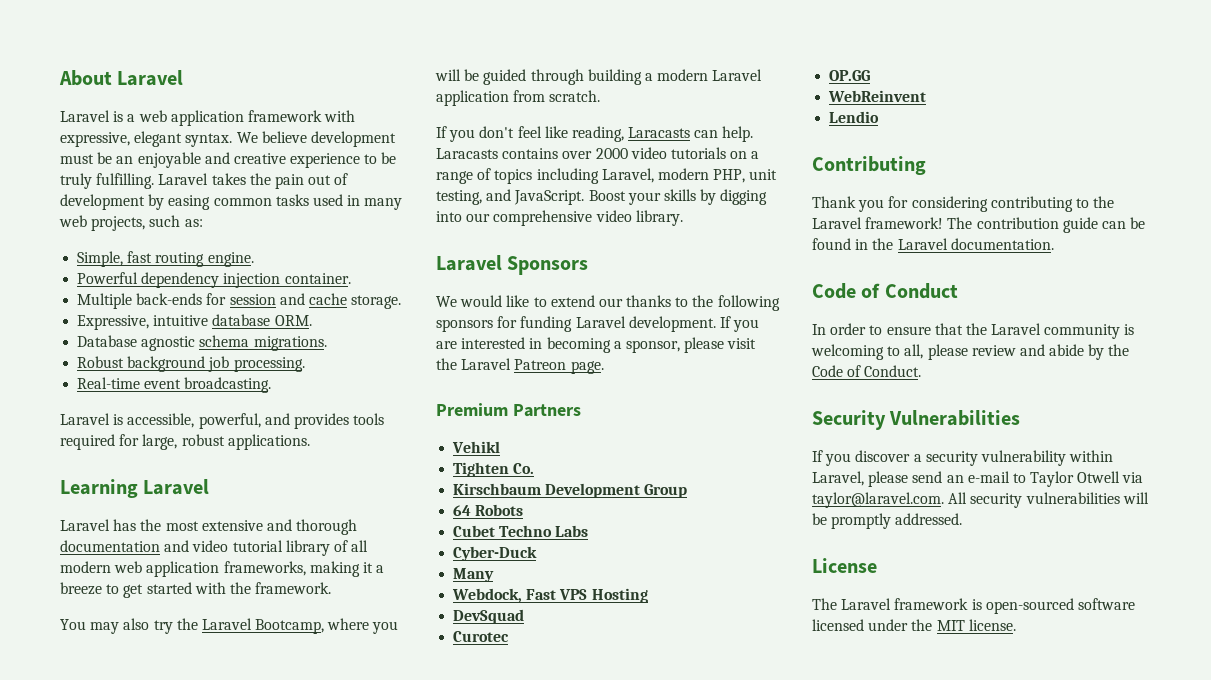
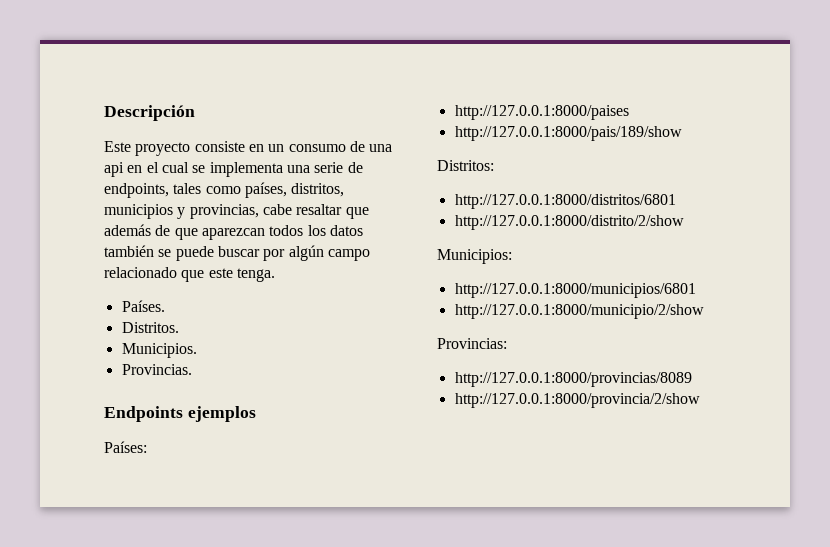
[59,70,184,86] [60,110,356,126] [60,131,396,147] [60,152,397,168] [60,173,349,189] [60,194,403,210] [59,215,203,231] [77,251,254,267] [77,272,351,288] [77,293,402,309] [77,314,312,330] [77,335,327,351] [77,356,305,372] [77,377,272,393] [60,413,385,429] [60,434,310,450] [60,479,210,498] [60,519,358,535] [60,540,369,556] [60,561,385,577] [60,582,332,598] [60,618,399,634] [435,69,763,85] [436,90,601,106] [436,126,754,142] [436,147,760,159] [436,168,778,184] [436,189,768,205] [436,210,683,226] [436,255,589,275] [436,295,780,311] [436,316,760,332] [436,337,757,353] [436,358,604,374] [436,403,581,417] [452,441,501,453] [453,462,535,477] [453,483,688,498] [453,504,524,516] [453,525,589,537] [453,546,538,561] [453,568,495,582] [452,588,648,603] [453,609,525,624] [453,631,510,642] [829,70,871,81] [828,90,927,102] [829,111,880,123] [812,156,926,175] [812,196,1115,212] [812,217,1146,233] [812,238,1054,250] [812,283,958,299] [812,323,1135,339] [811,344,1130,360] [812,365,922,377] [812,410,1021,430] [812,450,1114,466] [812,471,1144,487] [812,492,1149,508] [812,513,963,529] [812,558,877,573] [812,598,1135,614] [812,619,1016,631] About Laravel // Laravel is a web application framework with expressive, elegant syntax. We believe development must be an enjoyable and creative experience to be truly fulfilling. Laravel takes the pain out of development by easing common tasks used in many web projects, such as: // Simple, fast routing engine. // Powerful dependency injection container. // Multiple back-ends for session and cache storage. // Expressive, intuitive database ORM. // Database agnostic schema migrations. // Robust background job processing. // Real-time event broadcasting. // Laravel is accessible, powerful, and provides tools required for large, robust applications. // Learning Laravel // Laravel has the most extensive and thorough documentation and video tutorial library of all modern web application frameworks, making it a breeze to get started with the framework. // You may also try the Laravel Bootcamp, where you will be guided through building a modern Laravel application from scratch. // If you don't feel like reading, Laracasts can help. Laracasts contains over 2000 video tutorials on a range of topics including Laravel, modern PHP, unit testing, and JavaScript. Boost your skills by digging into our comprehensive video library. // Laravel Sponsors // We would like to extend our thanks to the following sponsors for funding Laravel development. If you are interested in becoming a sponsor, please visit the Laravel Patreon page. // Premium Partners // Vehikl // Tighten Co. // Kirschbaum Development Group // 64 Robots // Cubet Techno Labs // Cyber-Duck // Many // Webdock, Fast VPS Hosting // DevSquad // Curotec // OP.GG // WebReinvent // Lendio // Contributing // Thank you for considering contributing to the Laravel framework! The contribution guide can be found in the Laravel documentation. // Code of Conduct // In order to ensure that the Laravel community is welcoming to all, please review and abide by the Code of Conduct. // Security Vulnerabilities // If you discover a security vulnerability within Laravel, please send an e-mail to Taylor Otwell via taylor@laravel.com. All security vulnerabilities will be promptly addressed. // License // The Laravel framework is open-sourced software licensed under the MIT license. -> [104,105,195,121] [104,141,393,156] [104,162,363,177] [104,182,345,198] [104,204,369,219] [104,224,363,240] [104,245,370,261] [104,267,275,282] [121,300,165,312] [121,322,179,333] [121,343,197,358] [121,364,192,375] [104,406,256,422] [104,441,147,453] [454,105,629,120] [454,126,682,141] [437,160,494,171] [454,194,676,209] [454,215,684,230] [437,249,512,264] [454,283,696,298] [454,304,704,319] [437,338,507,349] [454,372,692,387] [454,393,700,408] Descripción // Este proyecto consiste en un consumo de una api en el cual se implementa una serie de endpoints, tales como países, distritos, municipios y provincias, cabe resaltar que además de que aparezcan todos los datos también se puede buscar por algún campo relacionado que este tenga. // Países. // Distritos. // Municipios. // Provincias. // Endpoints ejemplos // Países: // http://127.0.0.1:8000/paises // http://127.0.0.1:8000/pais/189/show // Distritos: // http://127.0.0.1:8000/distritos/6801 // http://127.0.0.1:8000/distrito/2/show // Municipios: // http://127.0.0.1:8000/municipios/6801 // http://127.0.0.1:8000/municipio/2/show // Provincias: // http://127.0.0.1:8000/provincias/8089 // http://127.0.0.1:8000/provincia/2/show

